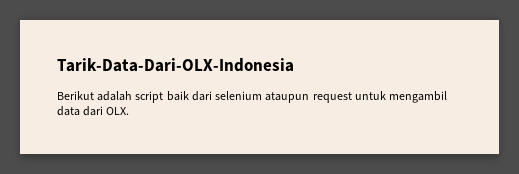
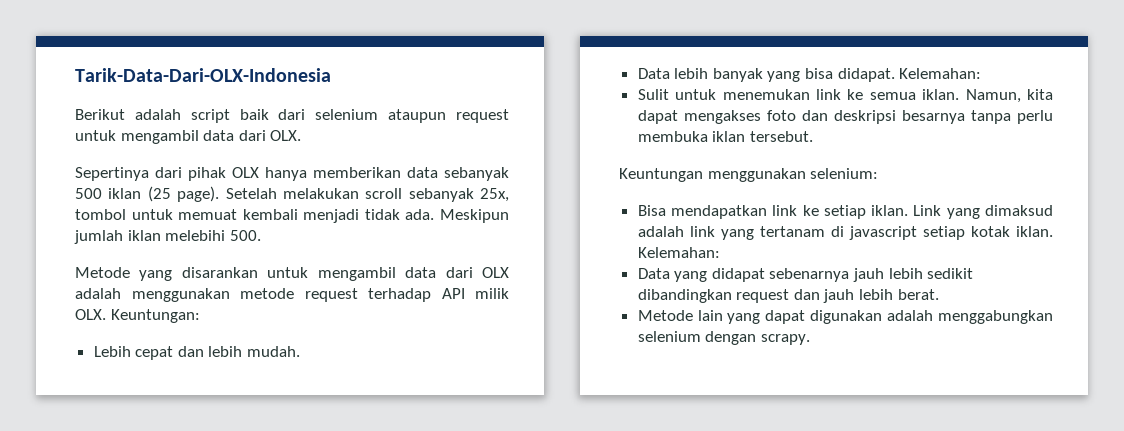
(130, 111) none -> [75,167,509,181] [75,186,509,202] [75,209,509,223] [74,230,261,244] [75,267,509,281] [75,288,509,302] [75,309,200,323] [93,346,301,360] [637,68,982,82] [637,89,1053,103] [637,110,1053,124] [637,131,813,142] [619,168,879,182] [637,205,1053,219] [637,226,1053,240] [637,247,720,258] [637,268,974,282] [637,289,939,303] [637,310,1053,324] [637,331,810,345] // Sepertinya dari pihak OLX hanya memberikan data sebanyak 500 iklan (25 page). Setelah melakukan scroll sebanyak 25x, tombol untuk memuat kembali menjadi tidak ada. Meskipun jumlah iklan melebihi 500. // Metode yang disarankan untuk mengambil data dari OLX adalah menggunakan metode request terhadap API milik OLX. Keuntungan: // Lebih cepat dan lebih mudah. // Data lebih banyak yang bisa didapat. Kelemahan: // Sulit untuk menemukan link ke semua iklan. Namun, kita dapat mengakses foto dan deskripsi besarnya tanpa perlu membuka iklan tersebut. // Keuntungan menggunakan selenium: // Bisa mendapatkan link ke setiap iklan. Link yang dimaksud adalah link yang tertanam di javascript setiap kotak iklan. Kelemahan: // Data yang didapat sebenarnya jauh lebih sedikit dibandingkan request dan jauh lebih berat. // Metode lain yang dapat digunakan adalah menggabungkan selenium dengan scrapy.

